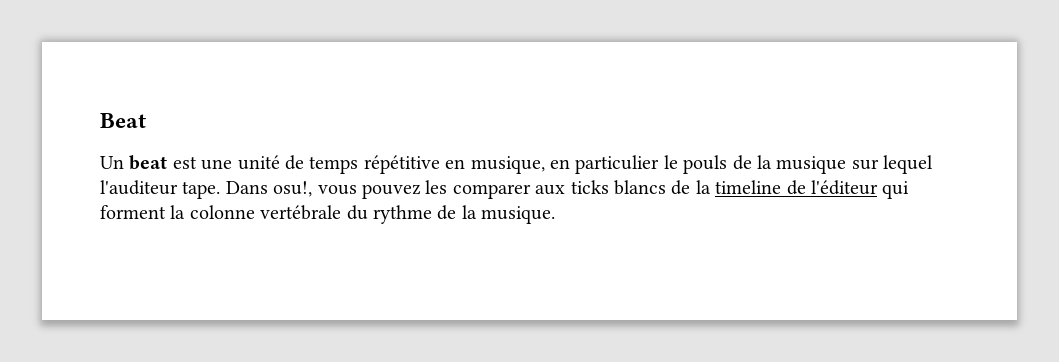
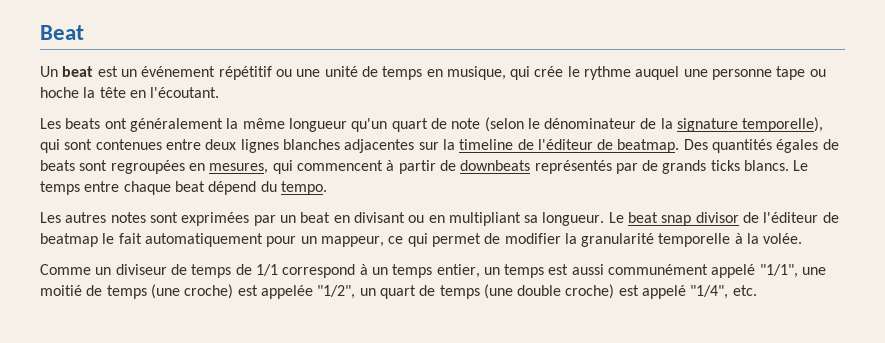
(197, 162) none -> [120,66,292,80] un événement répétitif ou
[363,155,440,174] répétitive -> (423, 73) none
[550,155,934,174] [100,180,910,199] [100,205,556,224] en particulier le pouls de la musique sur lequel l'auditeur tape. Dans osu!, vous pouvez les comparer aux ticks blancs de la timeline de l'éditeur qui forment la colonne vertébrale du rythme de la musique. -> [510,66,826,80] [40,87,220,98] [40,117,824,132] [40,139,839,153] [40,160,809,174] [40,181,327,195] [40,212,839,226] [40,233,803,247] [40,264,827,278] [40,284,757,299] qui crée le rythme auquel une personne tape ou hoche la tête en l'écoutant. // Les beats ont généralement la même longueur qu'un quart de note (selon le dénominateur de la signature temporelle), qui sont contenues entre deux lignes blanches adjacentes sur la timeline de l'éditeur de beatmap. Des quantités égales de beats sont regroupées en mesures, qui commencent à partir de downbeats représentés par de grands ticks blancs. Le temps entre chaque beat dépend du tempo. // Les autres notes sont exprimées par un beat en divisant ou en multipliant sa longueur. Le beat snap divisor de l'éditeur de beatmap le fait automatiquement pour un mappeur, ce qui permet de modifier la granularité temporelle à la volée. // Comme un diviseur de temps de 1/1 correspond à un temps entier, un temps est aussi communément appelé "1/1", une moitié de temps (une croche) est appelée "1/2", un quart de temps (une double croche) est appelé "1/4", etc.

